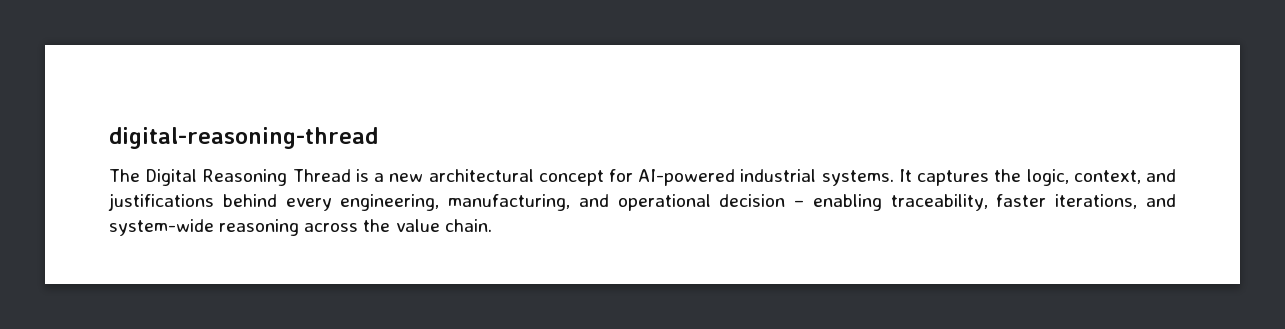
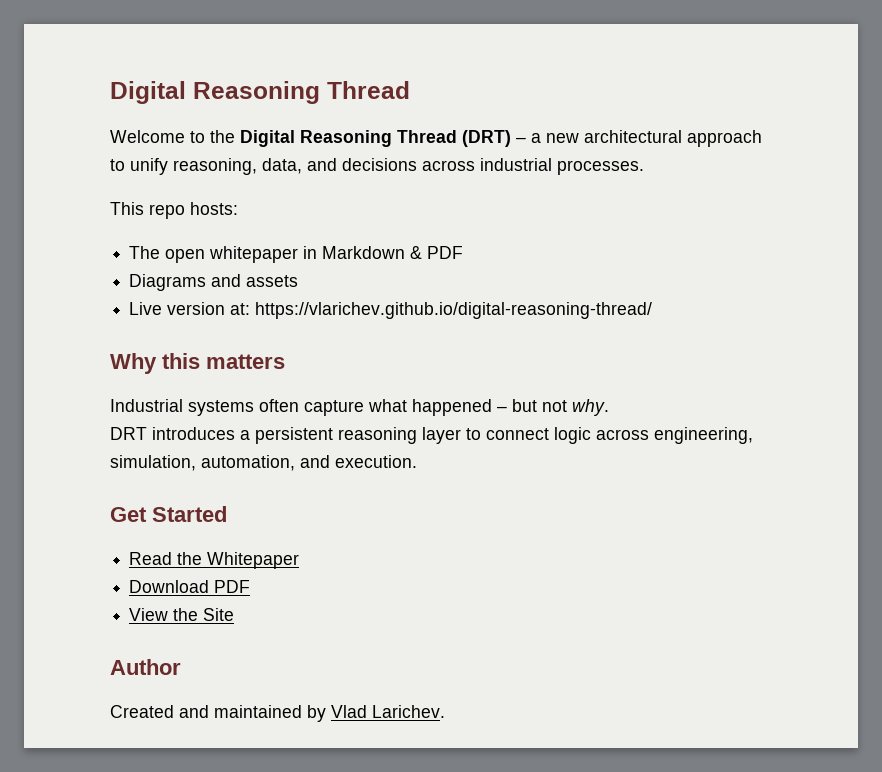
[109,127,378,149] [109,169,1176,186] [108,193,1176,211] [109,219,492,236] digital-reasoning-thread // The Digital Reasoning Thread is a new architectural concept for AI-powered industrial systems. It captures the logic, context, and justifications behind every engineering, manufacturing, and operational decision – enabling traceability, faster iterations, and system-wide reasoning across the value chain. -> [110,81,410,104] [110,130,762,147] [110,158,644,175] [110,202,238,219] [129,246,464,263] [129,274,299,291] [129,302,653,319] [110,353,285,374] [110,399,609,416] [110,427,753,444] [110,455,417,471] [110,506,227,522] [129,552,300,569] [129,580,251,593] [129,608,235,621] [110,659,181,675] [110,705,445,722] Digital Reasoning Thread // Welcome to the Digital Reasoning Thread (DRT) – a new architectural approach to unify reasoning, data, and decisions across industrial processes. // This repo hosts: // The open whitepaper in Markdown & PDF // Diagrams and assets // Live version at: https://vlarichev.github.io/digital-reasoning-thread/ // Why this matters // Industrial systems often capture what happened – but not why. // DRT introduces a persistent reasoning layer to connect logic across engineering, simulation, automation, and execution. // Get Started // Read the Whitepaper // Download PDF // View the Site // Author // Created and maintained by Vlad Larichev.

